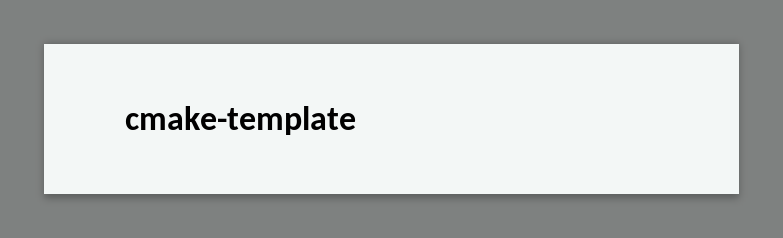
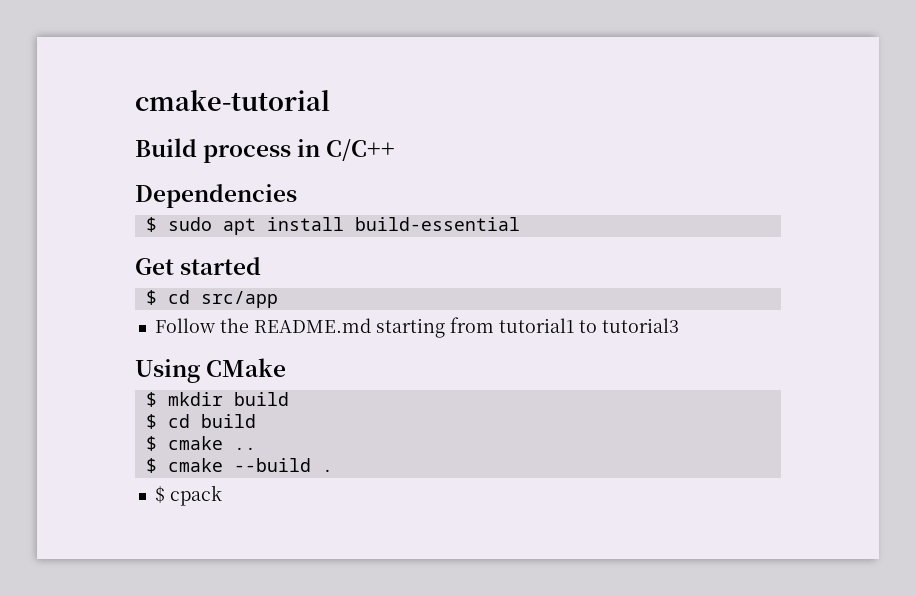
[125,106,356,135] cmake-template -> [135,90,330,111] [135,138,396,163] [135,184,297,208] [145,217,520,235] [135,257,262,275] [145,290,278,308] [154,317,679,338] [135,358,287,383] [145,392,289,407] [145,414,256,429] [145,436,256,451] [145,458,333,473] [154,485,222,506] cmake-tutorial // Build process in C/C++ // Dependencies // $ sudo apt install build-essential // Get started // $ cd src/app // Follow the README.md starting from tutorial1 to tutorial3 // Using CMake // $ mkdir build // $ cd build // $ cmake .. // $ cmake --build . // $ cpack

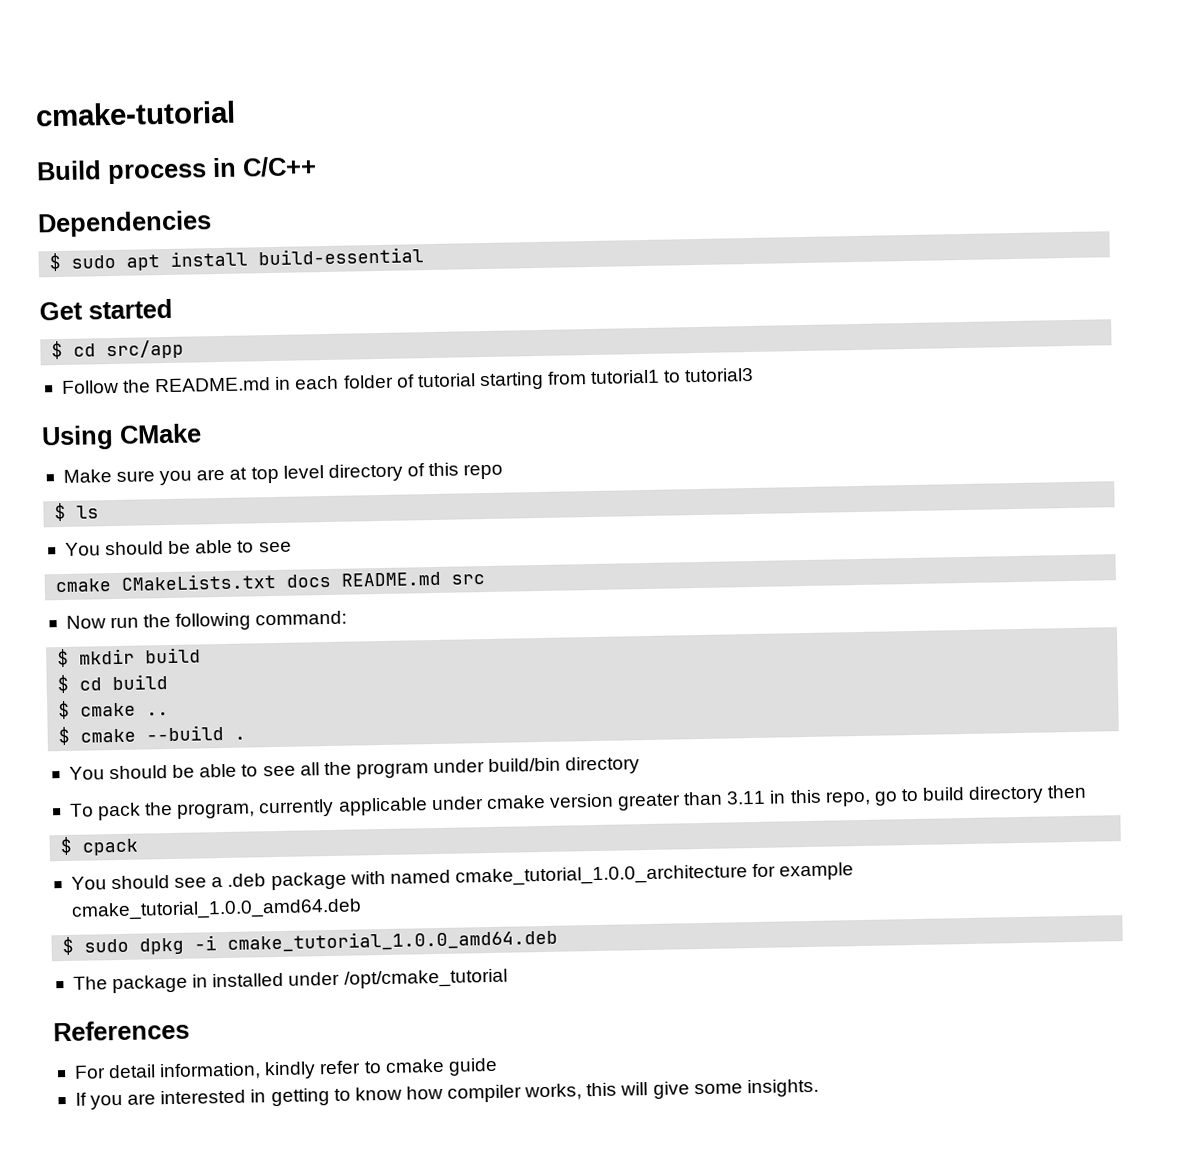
(371, 325) none -> [274,373,476,390] in each folder of tutorial
(287, 367) none -> [62,462,504,486] [54,502,100,522] [64,539,292,556] [55,571,486,593] [65,610,348,631] // Make sure you are at top level directory of this repo // $ ls // You should be able to see // cmake CMakeLists.txt docs README.md src // Now run the following command:
[154,485,222,506] $ cpack -> [68,756,641,780] [68,784,1088,821] [60,836,139,856] [70,862,855,891] [70,898,362,921] [62,928,559,956] [72,968,508,994] [53,1019,190,1042] [73,1057,498,1081] [74,1078,819,1110] You should be able to see all the program under build/bin directory // To pack the program, currently applicable under cmake version greater than 3.11 in this repo, go to build directory then // $ cpack // You should see a .deb package with named cmake_tutorial_1.0.0_architecture for example cmake_tutorial_1.0.0_amd64.deb // $ sudo dpkg -i cmake_tutorial_1.0.0_amd64.deb // The package in installed under /opt/cmake_tutorial // References // For detail information, kindly refer to cmake guide // If you are interested in getting to know how compiler works, this will give some insights.

